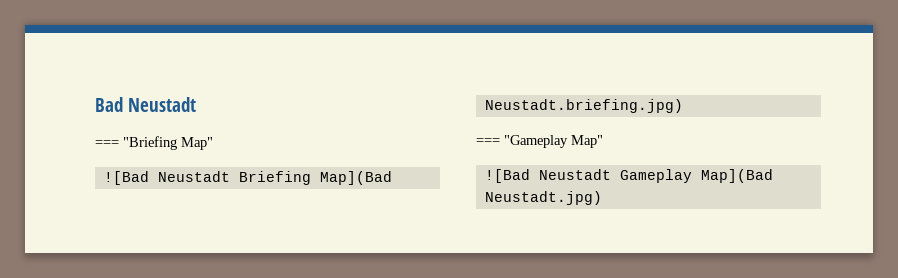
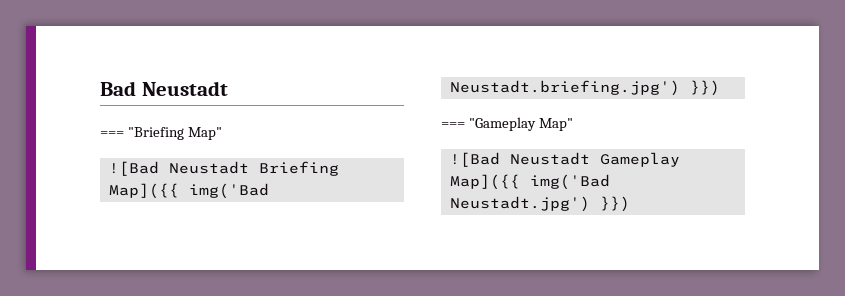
[319,171,392,185] [484,99,683,113] Map](Bad Neustadt.briefing.jpg) -> [108,183,269,199] [449,80,720,96] Map]({{ img('Bad Neustadt.briefing.jpg') }})
[700,169,773,183] [484,191,602,205] Map](Bad Neustadt.jpg) -> [449,174,610,190] [449,196,630,212] Map]({{ img('Bad Neustadt.jpg') }})

